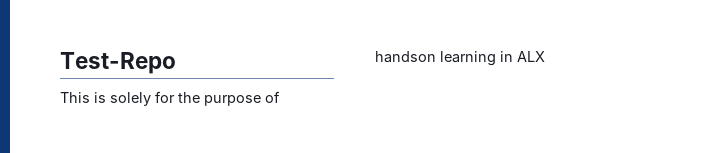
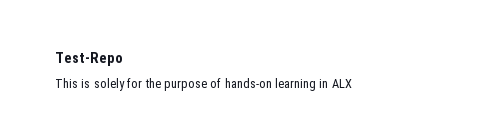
[375,51,436,63] handson -> [224,78,272,88] hands-on

